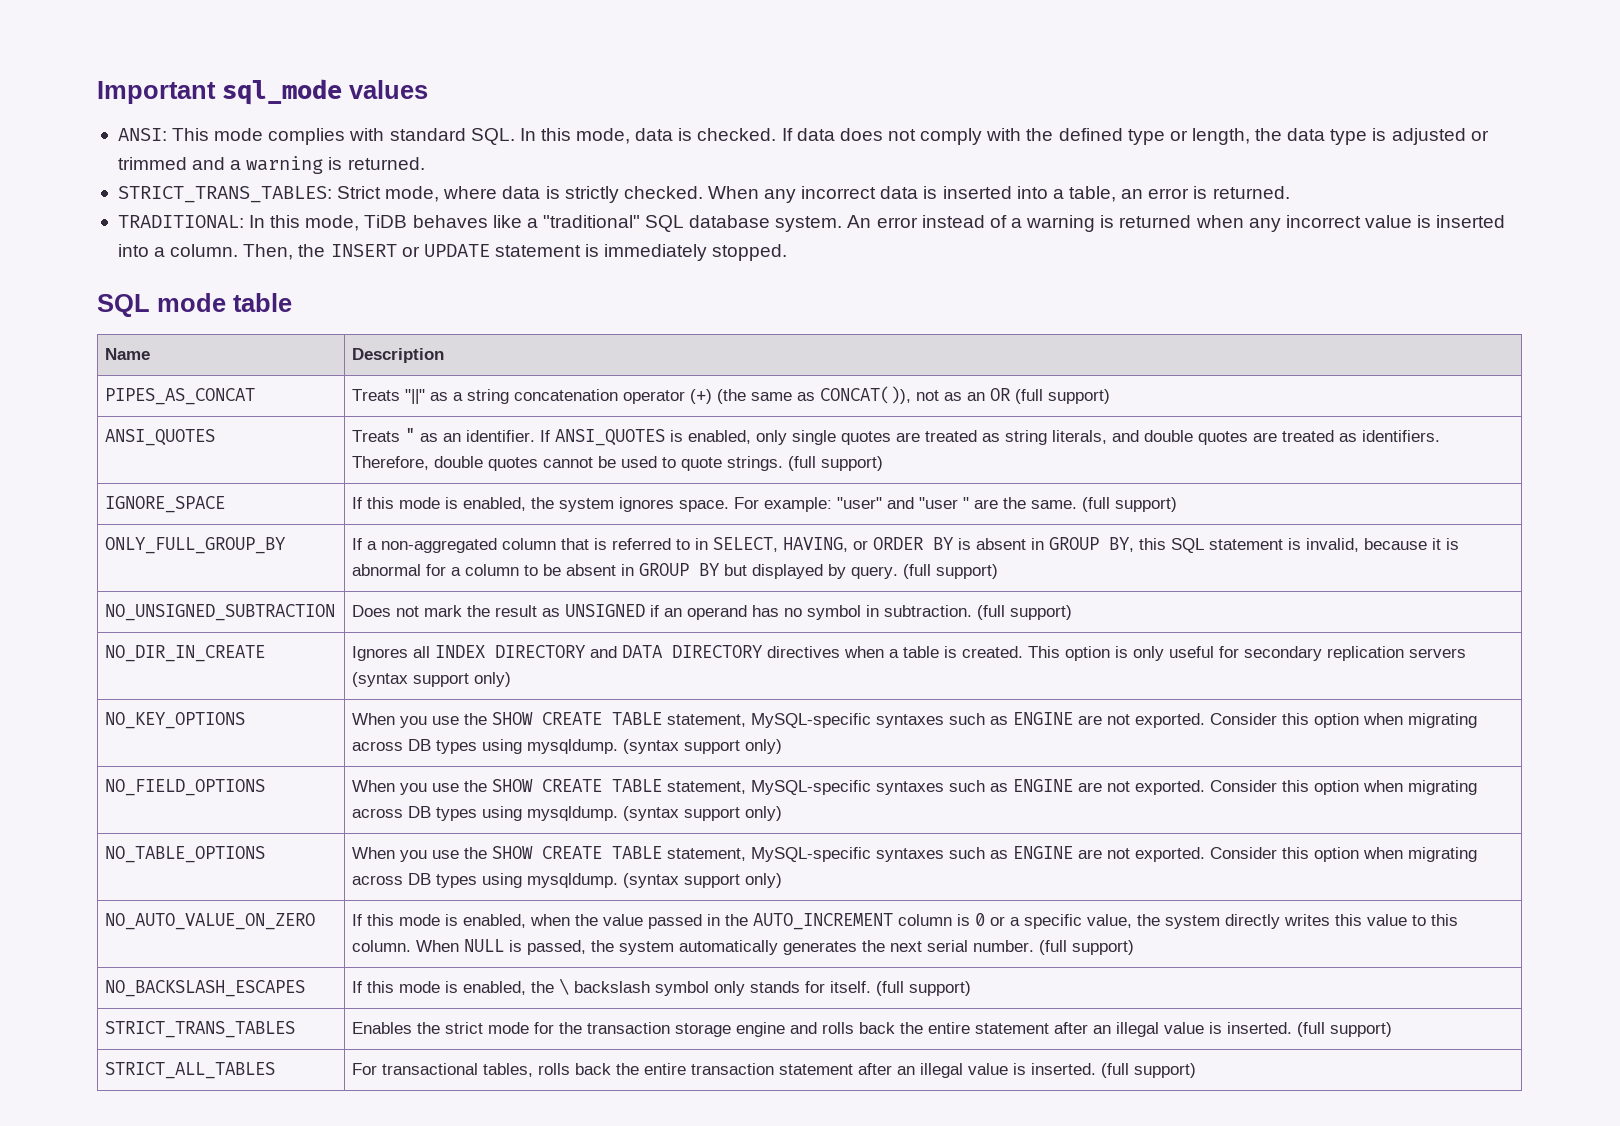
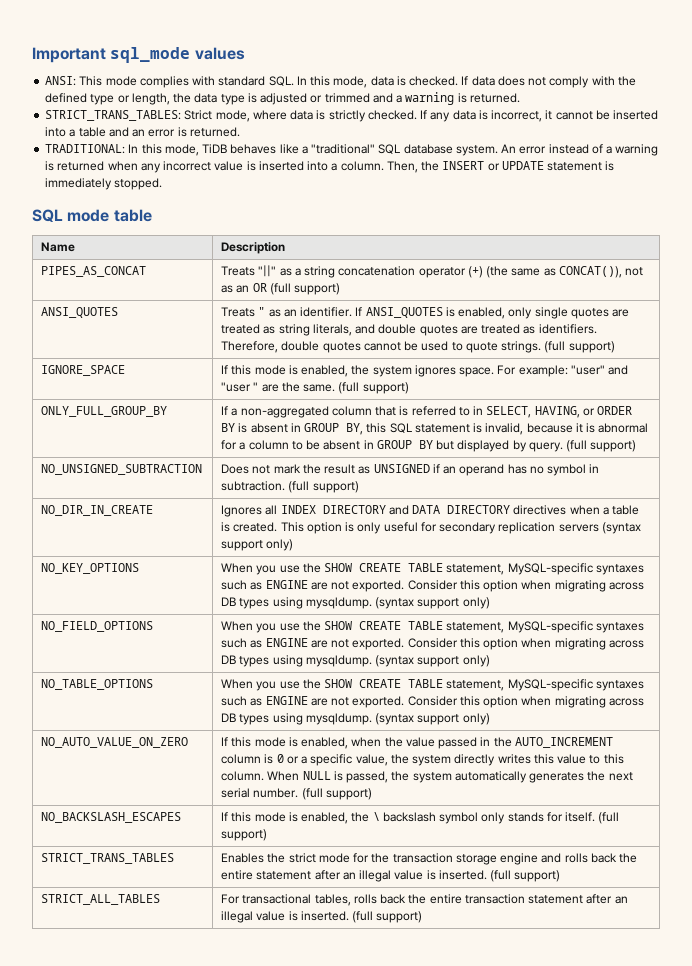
[707,186,1116,203] When any incorrect data is inserted into a table, -> [420,110,659,122] [45,127,129,137] If any data is incorrect, it cannot be inserted into a table and

